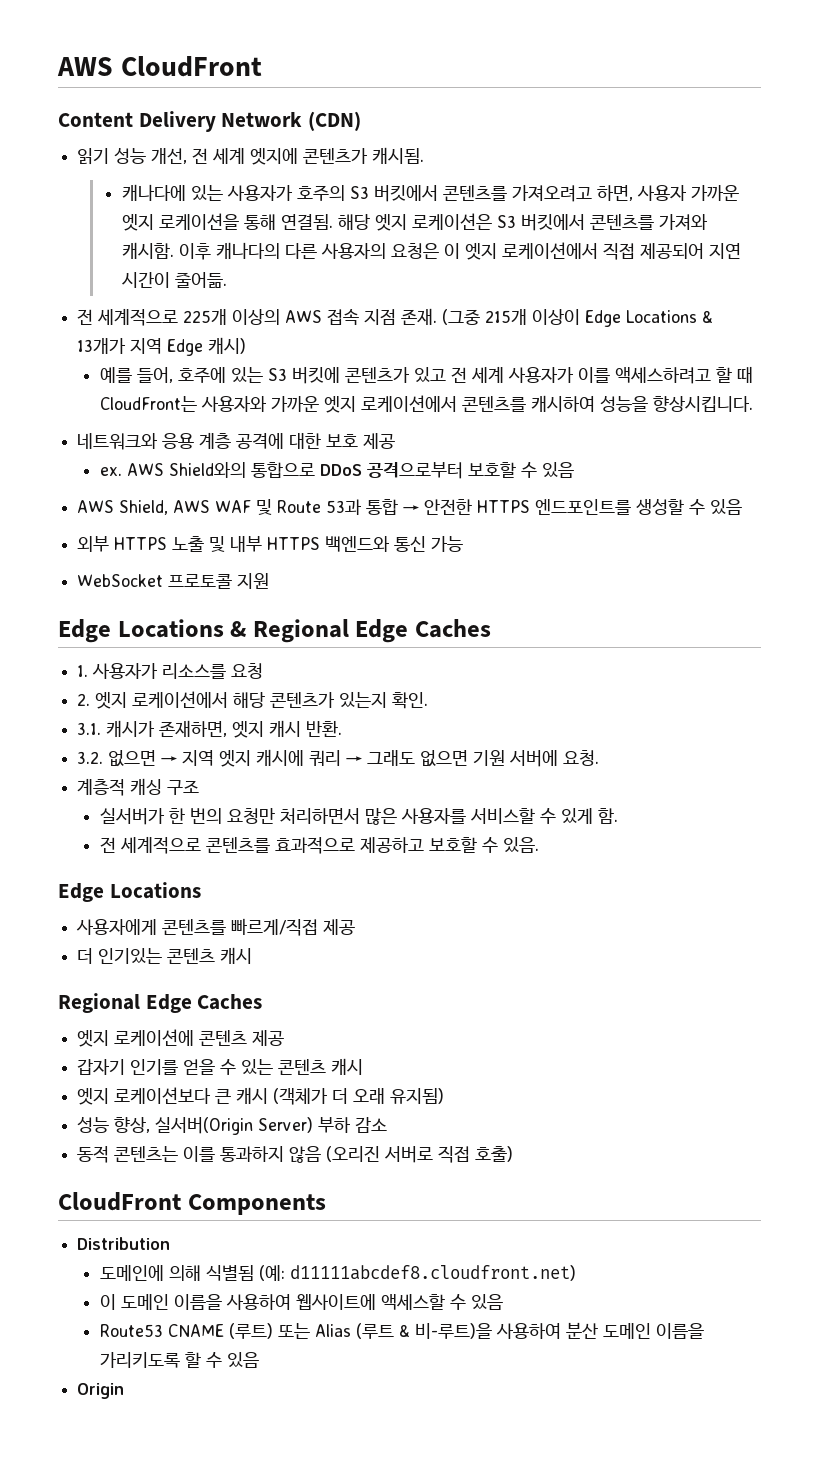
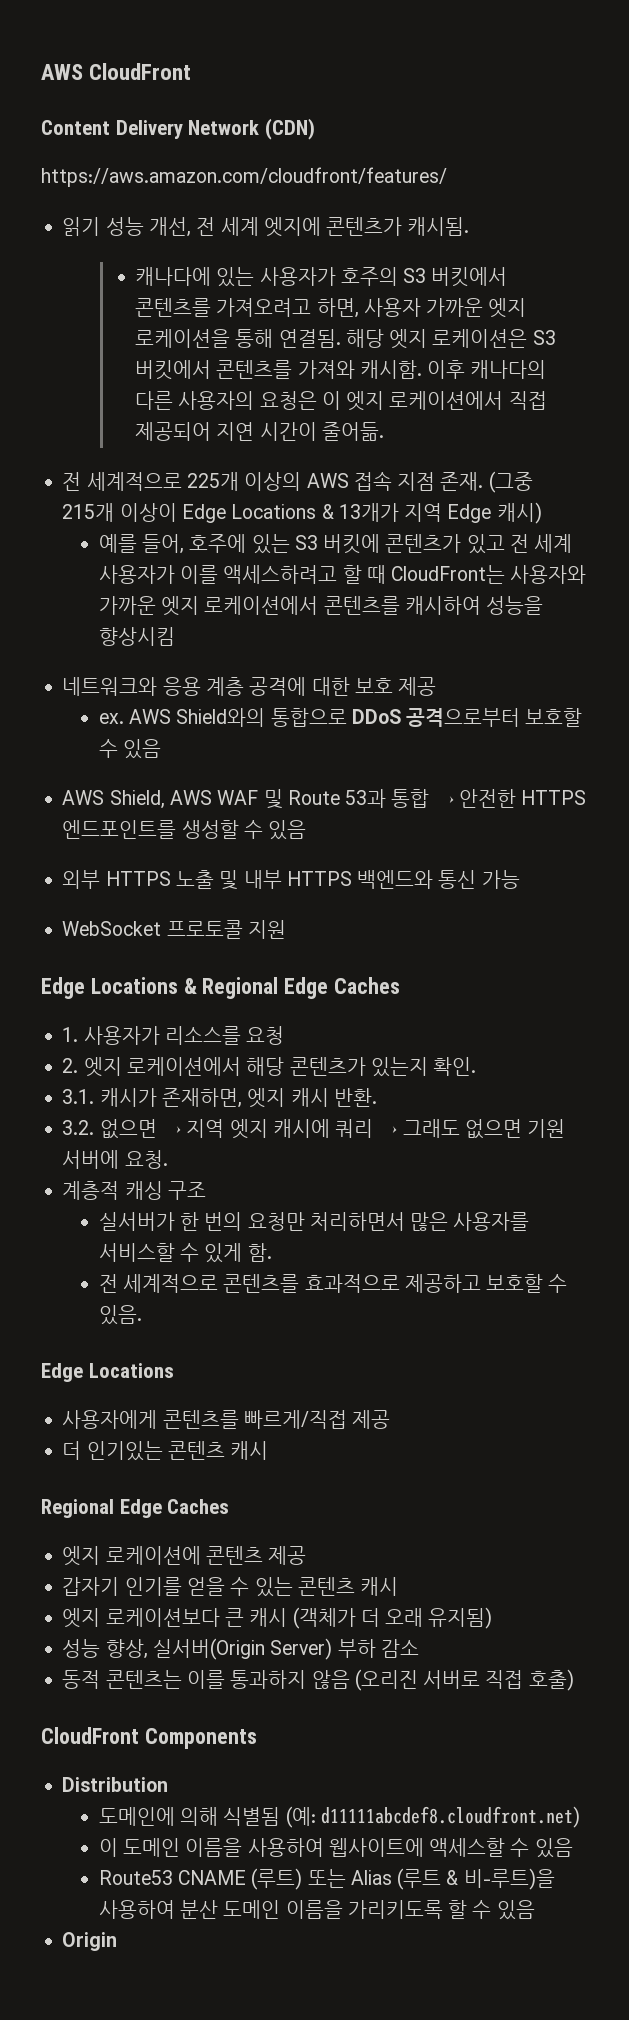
(362, 121) none -> [41,167,447,187] // https://aws.amazon.com/cloudfront/features/
[652,396,753,412] 향상시킵니다. -> [98,627,175,646] 향상시킴

